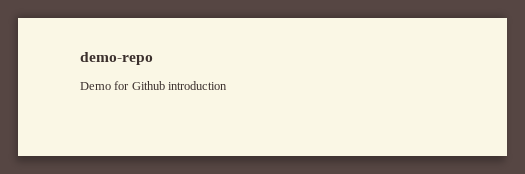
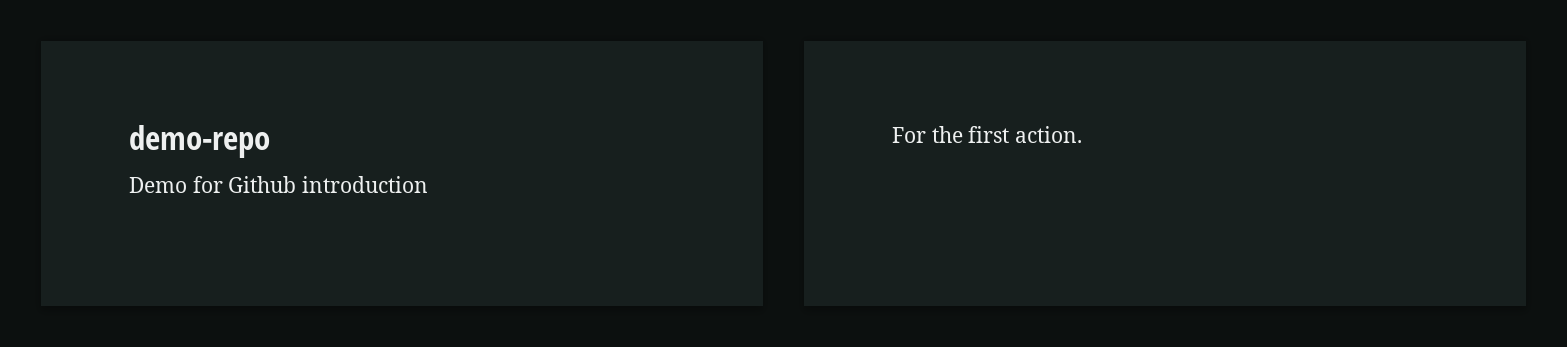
(228, 85) none -> [892,126,1083,143] // For the first action.

